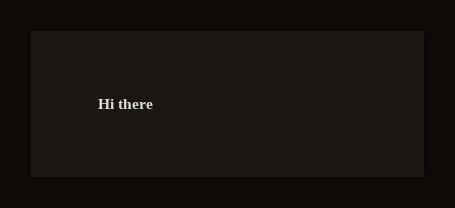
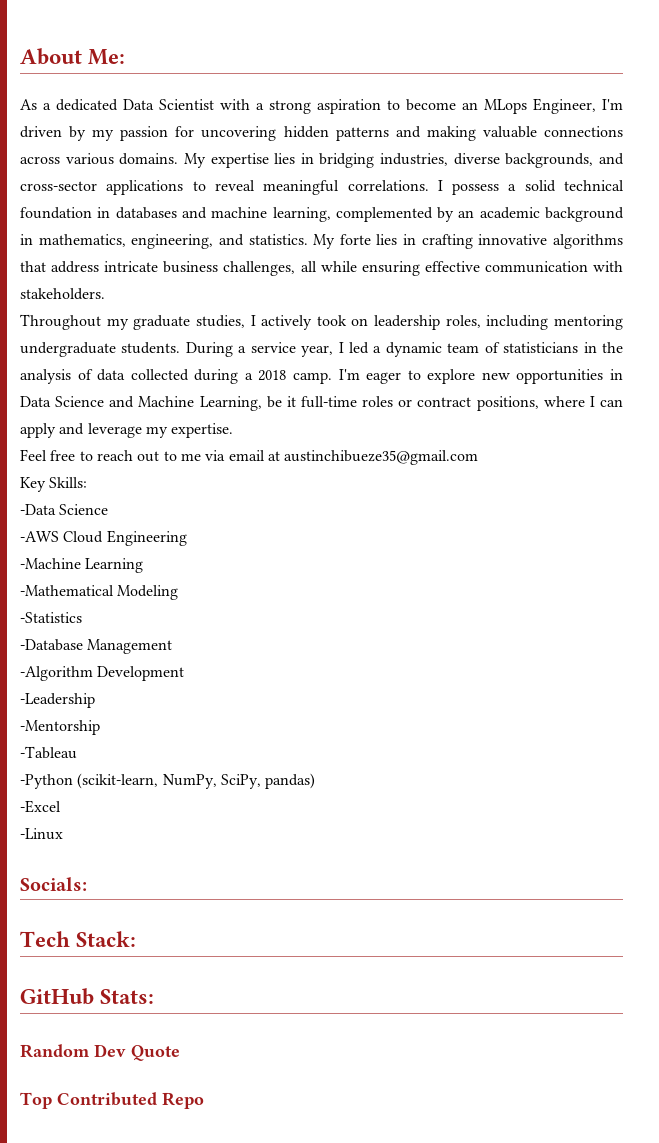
[98,99,154,109] Hi there -> [20,48,126,65] [20,98,623,114] [20,126,624,141] [20,153,624,168] [20,180,624,195] [20,207,624,222] [20,234,623,249] [20,261,624,276] [20,288,105,300] [20,314,623,330] [20,342,624,357] [20,369,623,384] [20,396,623,411] [20,423,234,438] [20,449,479,465] [20,477,88,492] [20,504,109,515] [20,530,187,546] [20,558,144,573] [20,585,179,600] [20,612,82,623] [20,639,173,654] [20,666,185,681] [20,693,95,708] [20,720,100,735] [20,746,77,759] [20,773,316,789] [20,800,61,813] [20,828,63,840] [20,877,87,891] [20,931,137,947] [20,988,155,1005] [20,1044,180,1061] [20,1092,204,1109] About Me: // As a dedicated Data Scientist with a strong aspiration to become an MLops Engineer, I'm driven by my passion for uncovering hidden patterns and making valuable connections across various domains. My expertise lies in bridging industries, diverse backgrounds, and cross-sector applications to reveal meaningful correlations. I possess a solid technical foundation in databases and machine learning, complemented by an academic background in mathematics, engineering, and statistics. My forte lies in crafting innovative algorithms that address intricate business challenges, all while ensuring effective communication with stakeholders. // Throughout my graduate studies, I actively took on leadership roles, including mentoring undergraduate students. During a service year, I led a dynamic team of statisticians in the analysis of data collected during a 2018 camp. I'm eager to explore new opportunities in Data Science and Machine Learning, be it full-time roles or contract positions, where I can apply and leverage my expertise. // Feel free to reach out to me via email at austinchibueze35@gmail.com // Key Skills: // -Data Science // -AWS Cloud Engineering // -Machine Learning // -Mathematical Modeling // -Statistics // -Database Management // -Algorithm Development // -Leadership // -Mentorship // -Tableau // -Python (scikit-learn, NumPy, SciPy, pandas) // -Excel // -Linux // Socials: // Tech Stack: // GitHub Stats: // Random Dev Quote // Top Contributed Repo

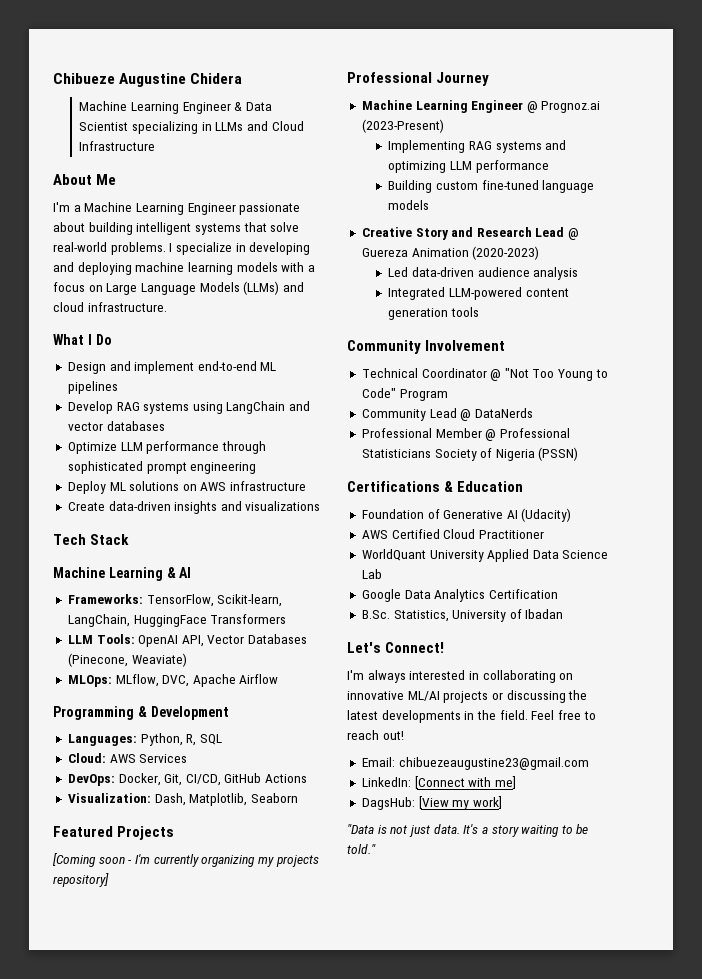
[20,48,126,65] [20,98,623,114] [20,126,624,141] [20,153,624,168] [20,180,624,195] [20,207,624,222] [20,234,623,249] [20,261,624,276] [20,288,105,300] [20,314,623,330] [20,342,624,357] [20,369,623,384] [20,396,623,411] [20,423,234,438] [20,449,479,465] [20,477,88,492] [20,504,109,515] [20,530,187,546] [20,558,144,573] [20,585,179,600] [20,612,82,623] [20,639,173,654] [20,666,185,681] [20,693,95,708] [20,720,100,735] [20,746,77,759] [20,773,316,789] [20,800,61,813] [20,828,63,840] [20,877,87,891] [20,931,137,947] [20,988,155,1005] [20,1044,180,1061] [20,1092,204,1109] About Me: // As a dedicated Data Scientist with a strong aspiration to become an MLops Engineer, I'm driven by my passion for uncovering hidden patterns and making valuable connections across various domains. My expertise lies in bridging industries, diverse backgrounds, and cross-sector applications to reveal meaningful correlations. I possess a solid technical foundation in databases and machine learning, complemented by an academic background in mathematics, engineering, and statistics. My forte lies in crafting innovative algorithms that address intricate business challenges, all while ensuring effective communication with stakeholders. // Throughout my graduate studies, I actively took on leadership roles, including mentoring undergraduate students. During a service year, I led a dynamic team of statisticians in the analysis of data collected during a 2018 camp. I'm eager to explore new opportunities in Data Science and Machine Learning, be it full-time roles or contract positions, where I can apply and leverage my expertise. // Feel free to reach out to me via email at austinchibueze35@gmail.com // Key Skills: // -Data Science // -AWS Cloud Engineering // -Machine Learning // -Mathematical Modeling // -Statistics // -Database Management // -Algorithm Development // -Leadership // -Mentorship // -Tableau // -Python (scikit-learn, NumPy, SciPy, pandas) // -Excel // -Linux // Socials: // Tech Stack: // GitHub Stats: // Random Dev Quote // Top Contributed Repo -> [53,73,243,87] [79,101,273,114] [79,121,304,134] [79,141,156,151] [53,174,117,185] [53,202,301,215] [53,222,300,235] [53,242,311,255] [53,262,315,275] [53,281,304,295] [53,302,167,312] [53,334,112,345] [67,361,277,374] [67,381,118,394] [67,401,311,414] [67,421,165,431] [67,441,266,454] [67,461,257,474] [67,481,307,494] [67,501,321,514] [53,534,130,545] [53,567,192,581] [67,594,283,607] [67,614,287,627] [67,634,308,647] [67,653,187,667] [67,674,279,687] [53,706,229,720] [67,733,222,746] [67,753,188,763] [67,773,308,786] [67,793,298,806] [53,826,175,840] [52,853,319,867] [53,873,109,887] [347,72,490,86] [361,100,601,113] [361,119,444,133] [388,140,567,153] [388,160,549,173] [388,180,595,193] [388,200,430,210] [361,227,580,240] [361,246,540,260] [388,267,579,280] [388,287,569,300] [388,307,479,320] [347,340,506,354] [361,368,608,381] [361,388,448,401] [361,408,533,421] [361,428,570,441] [361,447,579,461] [347,481,524,492] [361,508,572,522] [361,529,544,539] [361,549,609,562] [361,569,382,579] [361,589,558,602] [361,609,564,622] [347,642,445,653] [347,670,574,683] [347,690,588,703] [347,710,596,723] [347,730,404,740] [361,757,589,770] [361,776,516,789] [361,796,502,810] [347,824,589,837] [347,844,376,854] Chibueze Augustine Chidera // Machine Learning Engineer & Data Scientist specializing in LLMs and Cloud Infrastructure // About Me // I'm a Machine Learning Engineer passionate about building intelligent systems that solve real-world problems. I specialize in developing and deploying machine learning models with a focus on Large Language Models (LLMs) and cloud infrastructure. // What I Do // Design and implement end-to-end ML pipelines // Develop RAG systems using LangChain and vector databases // Optimize LLM performance through sophisticated prompt engineering // Deploy ML solutions on AWS infrastructure // Create data-driven insights and visualizations // Tech Stack // Machine Learning & AI // Frameworks: TensorFlow, Scikit-learn, LangChain, HuggingFace Transformers // LLM Tools: OpenAI API, Vector Databases (Pinecone, Weaviate) // MLOps: MLflow, DVC, Apache Airflow // Programming & Development // Languages: Python, R, SQL // Cloud: AWS Services // DevOps: Docker, Git, CI/CD, GitHub Actions // Visualization: Dash, Matplotlib, Seaborn // Featured Projects // [Coming soon - I'm currently organizing my projects repository] // Professional Journey // Machine Learning Engineer @ Prognoz.ai (2023-Present) // Implementing RAG systems and optimizing LLM performance // Building custom fine-tuned language models // Creative Story and Research Lead @ Guereza Animation (2020-2023) // Led data-driven audience analysis // Integrated LLM-powered content generation tools // Community Involvement // Technical Coordinator @ "Not Too Young to Code" Program // Community Lead @ DataNerds // Professional Member @ Professional Statisticians Society of Nigeria (PSSN) // Certifications & Education // Foundation of Generative AI (Udacity) // AWS Certified Cloud Practitioner // WorldQuant University Applied Data Science Lab // Google Data Analytics Certification // B.Sc. Statistics, University of Ibadan // Let's Connect! // I'm always interested in collaborating on innovative ML/AI projects or discussing the latest developments in the field. Feel free to reach out! // Email: chibuezeaugustine23@gmail.com // LinkedIn: [Connect with me] // DagsHub: [View my work] // "Data is not just data. It's a story waiting to be told."

